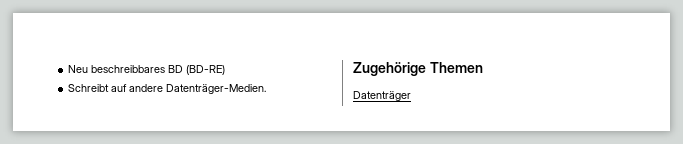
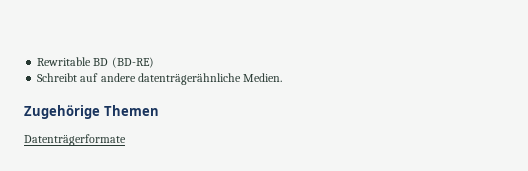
[68,65,166,73] Neu beschreibbares -> [37,57,92,66] Rewritable
[166,84,267,94] Datenträger-Medien. -> [137,73,283,85] datenträgerähnliche Medien.
[353,91,411,101] Datenträger -> [24,134,126,146] Datenträgerformate

